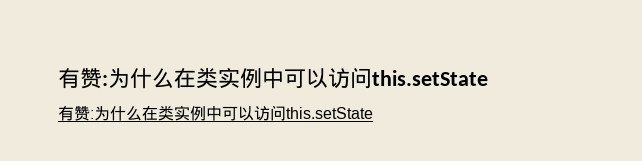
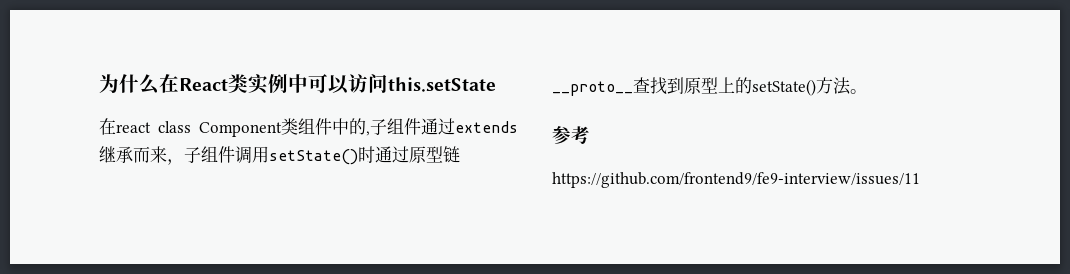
[58,68,196,89] 有赞:为什么在 -> [99,74,228,94] 为什么在React
[58,105,373,121] 有赞:为什么在类实例中可以访问this.setState -> [99,118,518,137] [99,146,460,165] [552,77,867,96] [552,126,590,144] [552,172,920,188] 在react class Component类组件中的,子组件通过extends继承而来，子组件调用setState()时通过原型链__proto__查找到原型上的setState()方法。 // 参考 // https://github.com/frontend9/fe9-interview/issues/11

